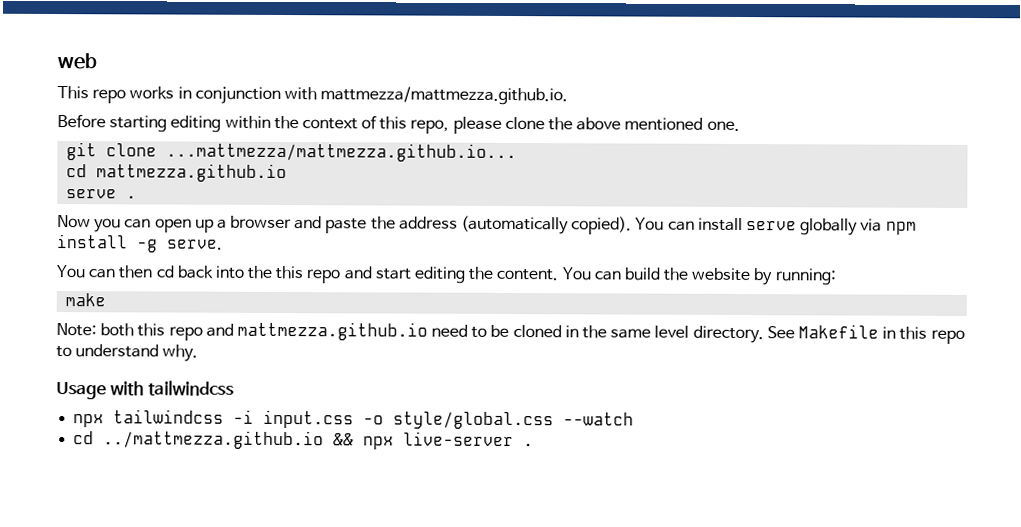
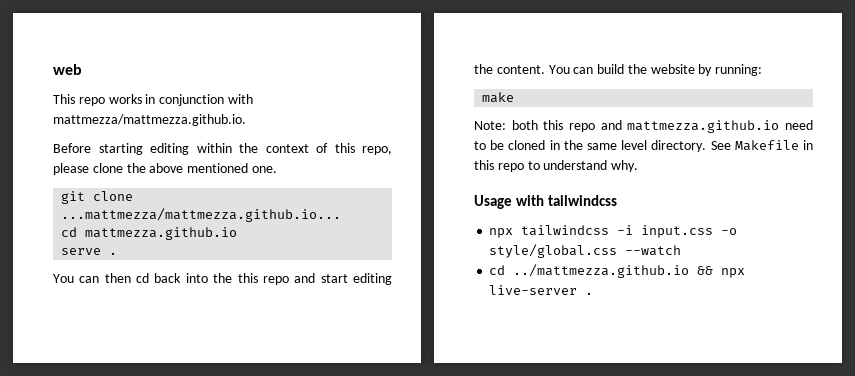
[57,215,917,236] [57,234,223,253] // Now you can open up a browser and paste the address (automatically copied). You can install serve globally via npm install -g serve. -> (118, 253) none

